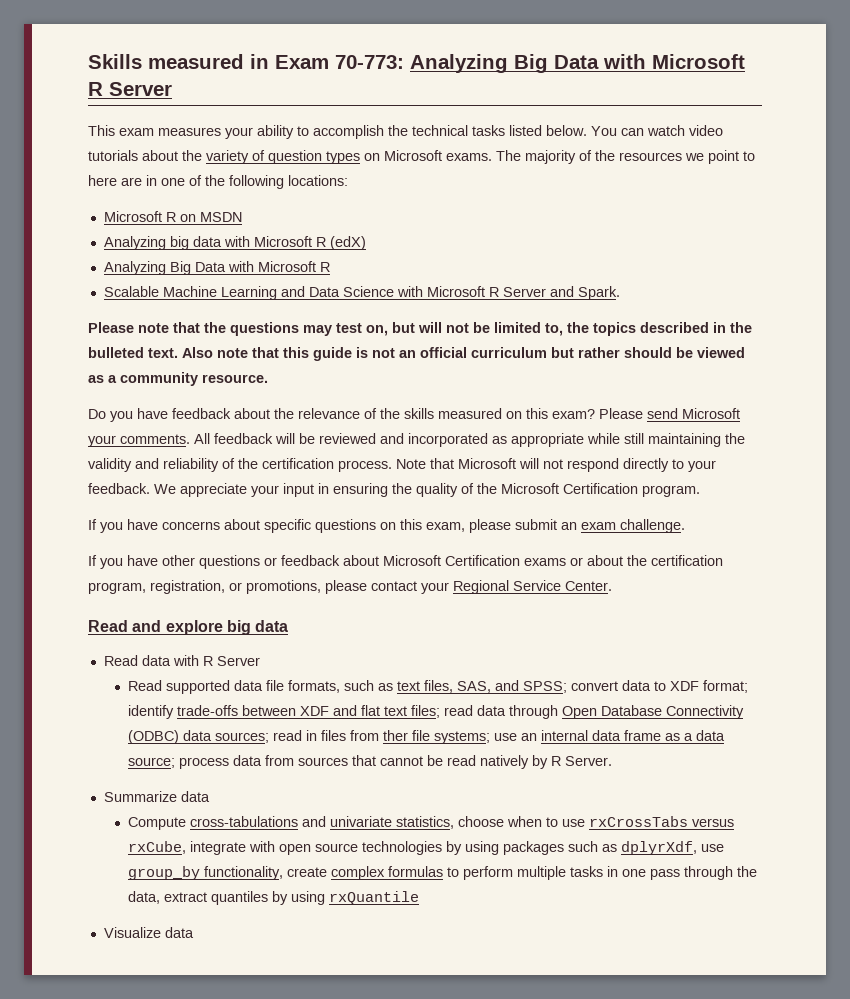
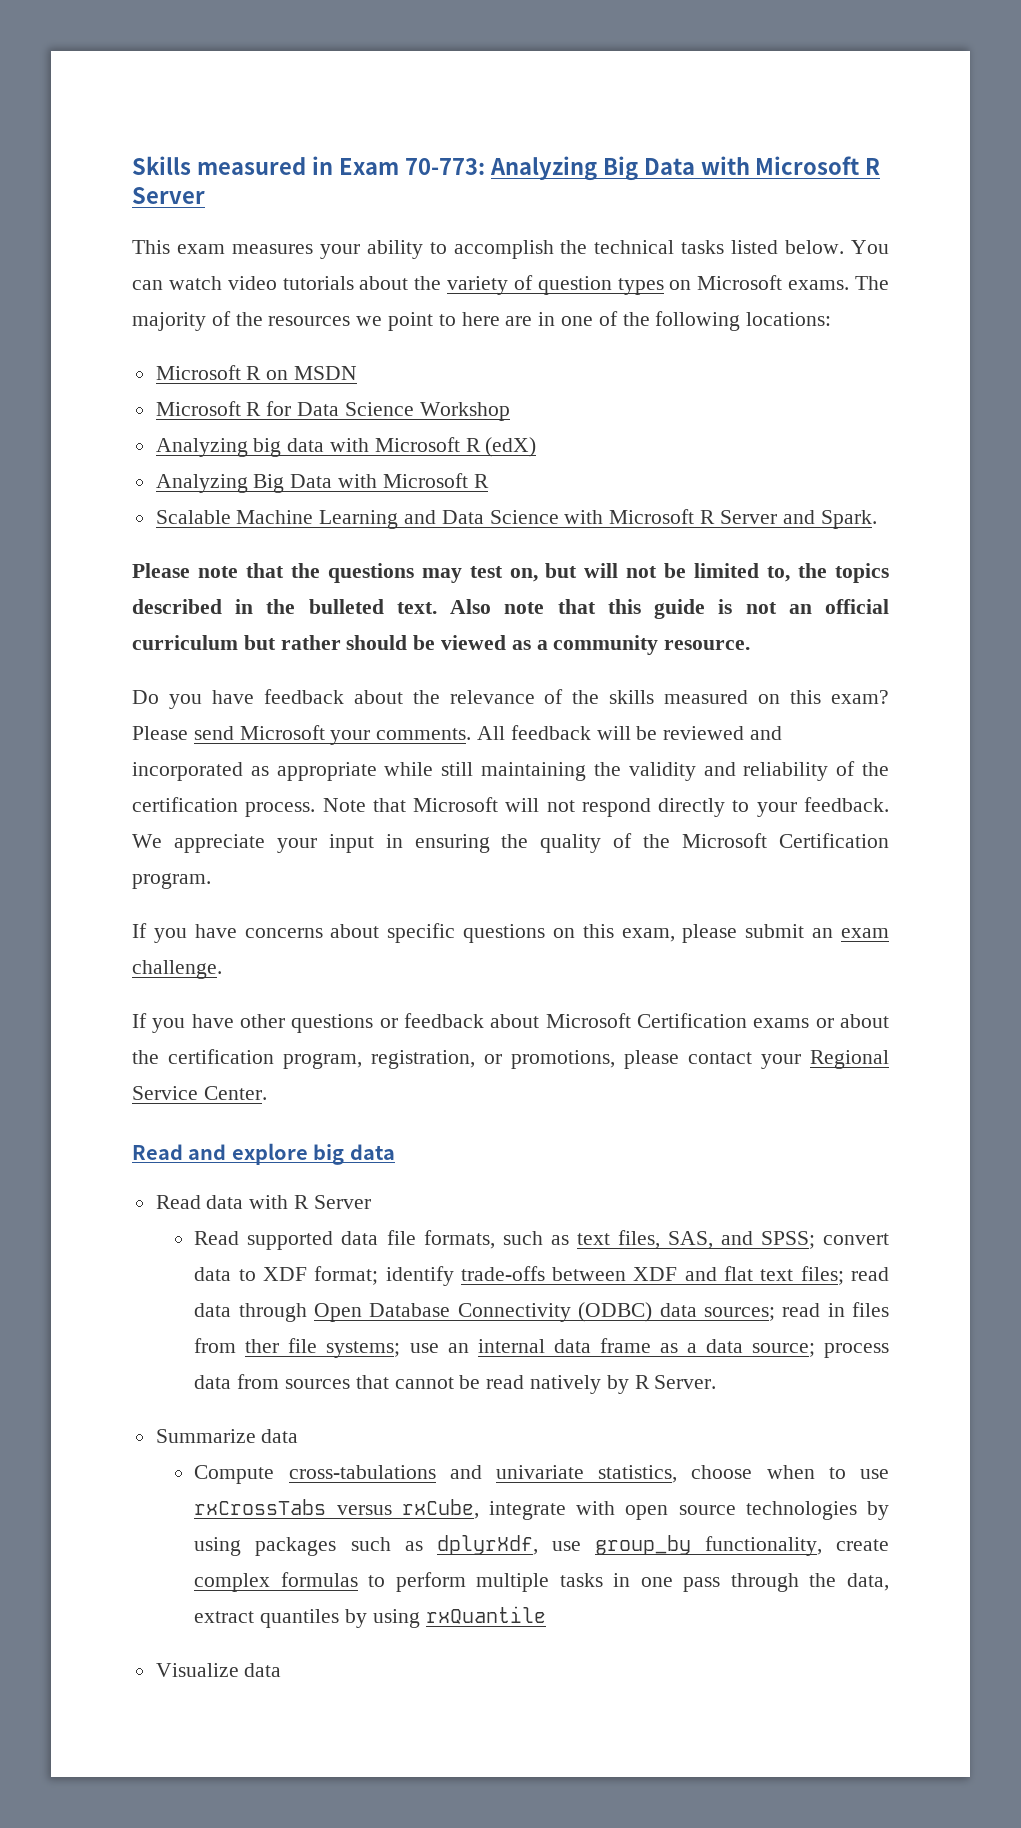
(242, 217) none -> [155,401,510,421] // Microsoft R for Data Science Workshop

